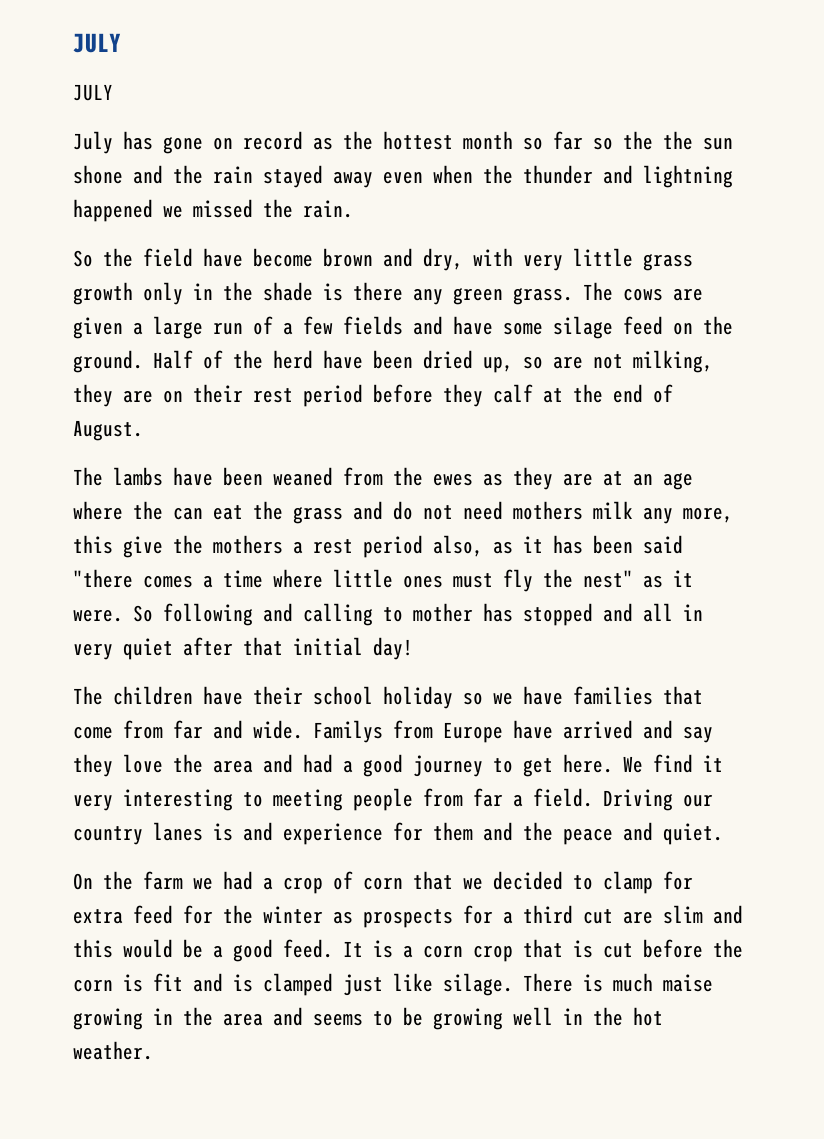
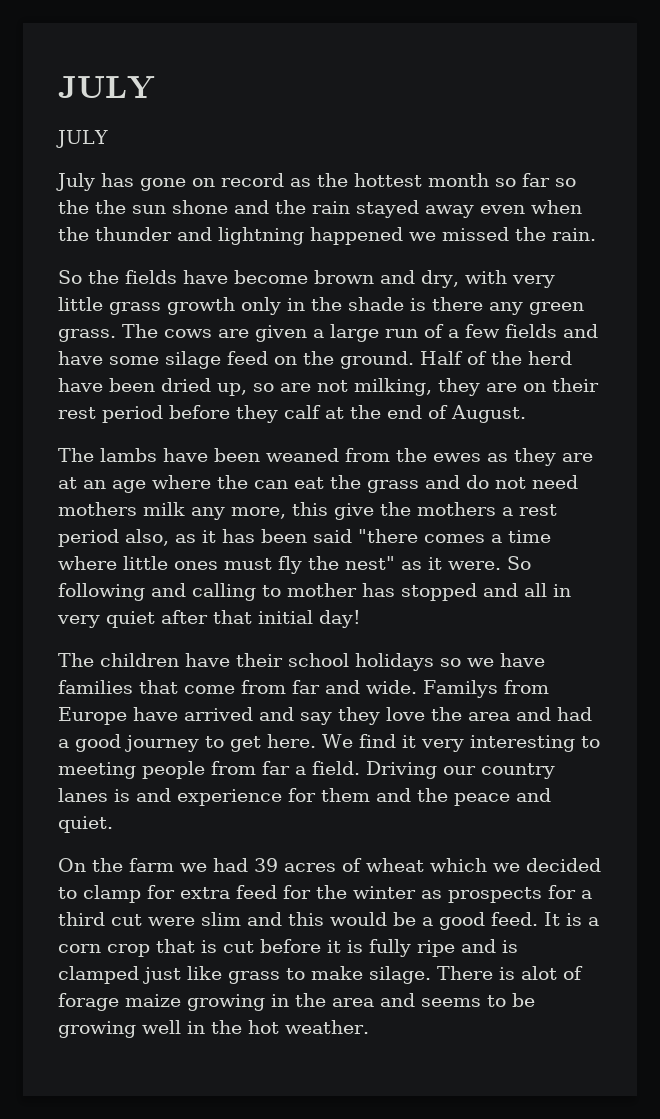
[143,248,193,267] field -> [125,270,177,284] fields
[383,686,453,709] holiday -> [355,653,434,671] holidays
[263,871,453,894] a crop of corn that -> [254,858,487,872] 39 acres of wheat which
[623,911,653,924] are -> [148,917,195,926] were
[713,939,743,958] [73,973,183,992] the corn is fit -> [327,939,455,957] it is fully ripe
[443,973,713,996] silage. There is much maise -> [228,966,583,984] [58,993,181,1011] grass to make silage. There is alot of forage maize

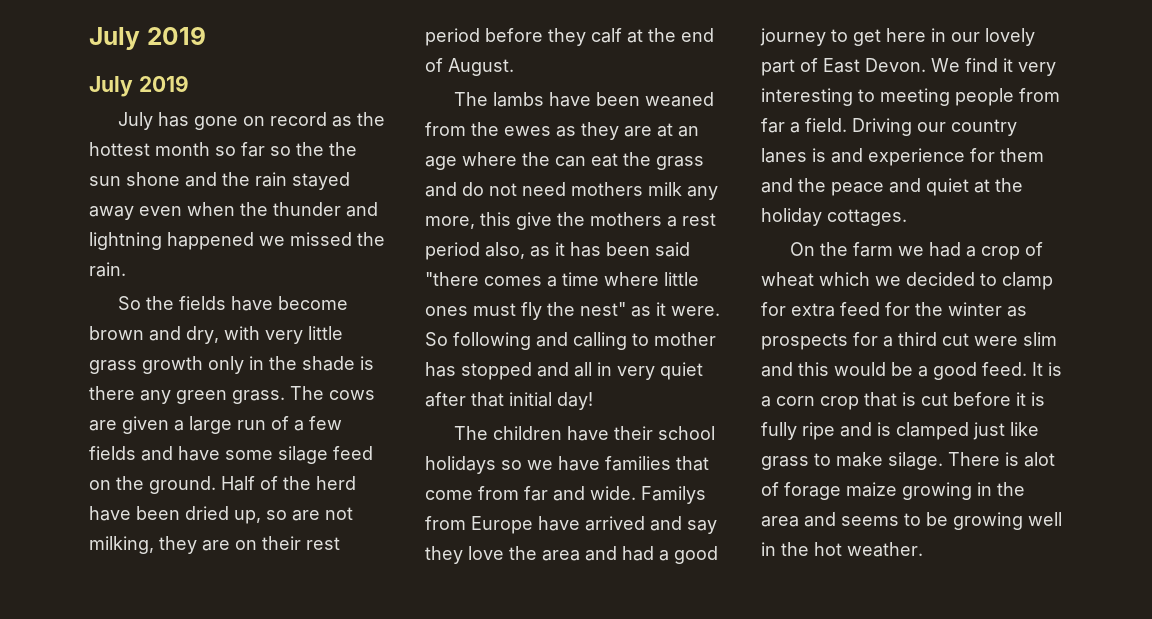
[58,76,155,99] [56,130,108,148] JULY // JULY -> [89,26,206,50] [89,75,189,97] July 2019 // July 2019
[267,734,316,748] here. -> [886,28,1035,46] [761,58,926,76] here in our lovely part of East Devon.
[58,816,113,833] quiet. -> [926,178,1023,196] [761,208,907,226] quiet at the holiday cottages.
[254,858,336,872] 39 acres -> [965,246,1020,260] a crop

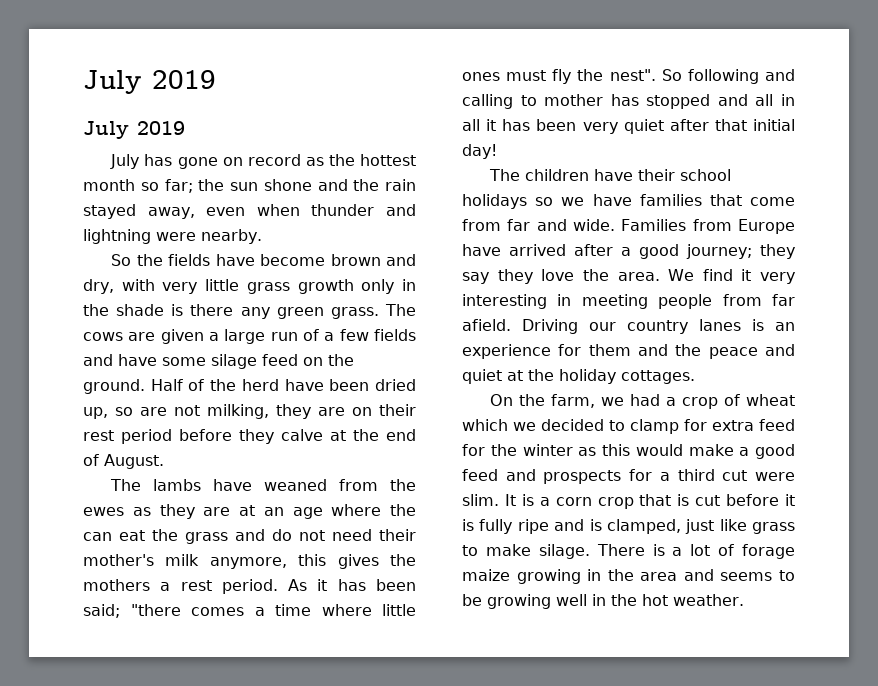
[241,142,324,157] far so the -> [164,179,193,193] far;
[89,206,134,220] away -> [147,207,195,219] away,
[240,202,268,216] the -> (300, 210) none
[167,232,385,250] [89,262,126,277] happened we missed the rain. -> [156,229,262,244] were nearby.
[591,28,622,43] calf -> [281,429,323,441] calve
[595,92,640,106] been -> (253, 485) none
[571,182,718,200] [425,212,552,230] mothers milk any more, this give -> [379,529,416,541] [83,554,379,569] their mother's milk anymore, this gives
[425,242,690,260] period also, as it has been said -> [221,579,416,594] [83,604,120,618] period. As it has been said;
[580,302,720,317] nest" as it were. -> [609,69,656,81] nest".
(612, 369) none -> [462,119,577,131] all it has been
[641,486,706,504] Familys -> [621,219,687,231] Families
[650,516,717,534] [425,546,718,564] [760,28,1035,46] [761,58,926,76] and say they love the area and had a good journey to get here in our lovely part of East Devon. -> [574,244,795,259] [462,269,660,284] after a good journey; they say they love the area.
[858,89,875,102] to -> [557,294,572,306] in
[790,118,847,133] a field. -> [462,319,511,331] afield.
[831,148,863,163] and -> [775,322,795,331] an
[852,242,893,257] farm -> [551,394,596,408] farm,
(1027, 311) none -> [602,444,795,459] [462,469,536,481] this would make a good feed and
[1023,332,1057,346] [761,362,1027,380] slim and this would be a good feed. -> [462,494,499,506] slim.
[896,422,969,440] clamped -> [606,519,681,534] clamped,
[1024,452,1055,467] alot -> [672,544,711,556] a lot

